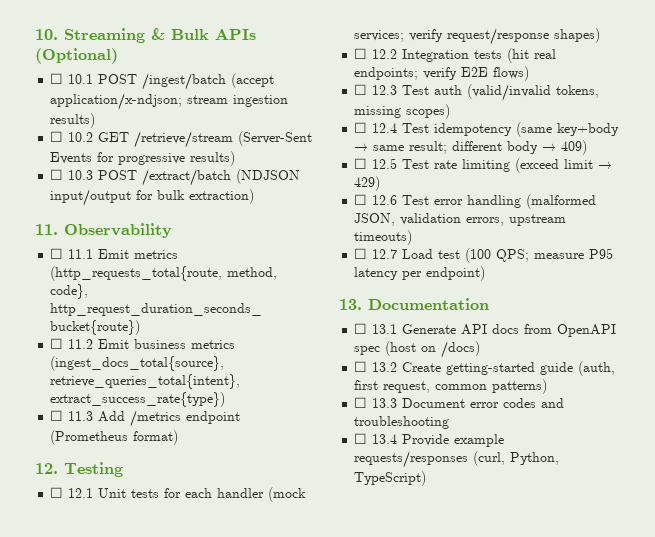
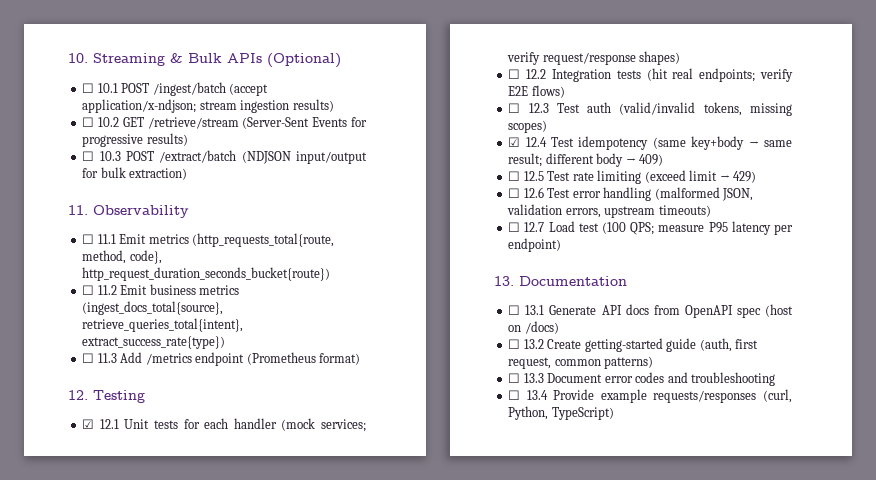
[50,487,64,498] ☐ -> [82,419,95,429] ☑
[354,122,368,133] ☐ -> [508,137,521,147] ☑

